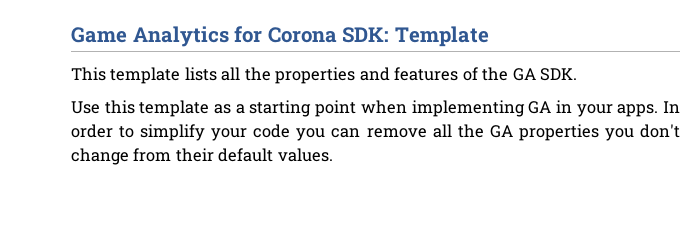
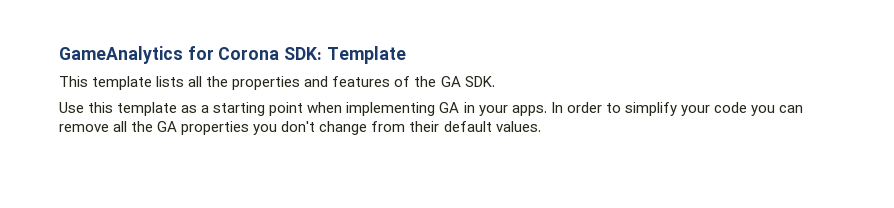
[71,26,229,47] Game Analytics -> [59,46,183,64] GameAnalytics

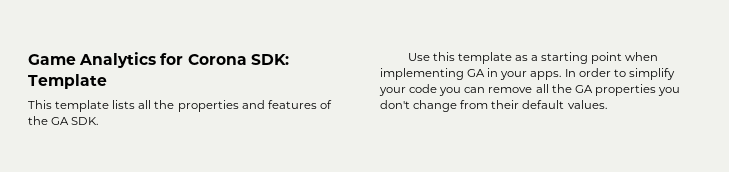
[59,46,183,64] GameAnalytics -> [28,52,157,68] Game Analytics

